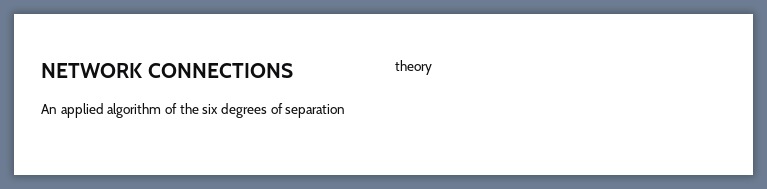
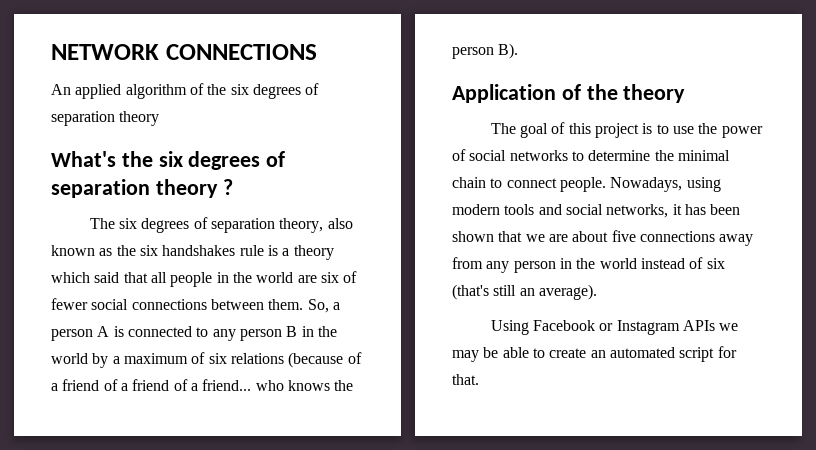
(432, 67) none -> [51,151,286,170] [51,179,233,198] [89,217,353,233] [51,245,334,260] [51,271,358,287] [51,298,340,313] [51,326,337,341] [51,352,362,368] [51,379,354,391] [452,43,519,59] [452,84,686,103] [490,122,763,138] [452,149,730,161] [452,177,721,192] [452,204,741,218] [452,230,754,246] [452,257,725,273] [452,284,597,300] [490,320,739,335] [452,346,737,362] [452,374,479,385] // What's the six degrees of separation theory ? // The six degrees of separation theory, also known as the six handshakes rule is a theory which said that all people in the world are six of fewer social connections between them. So, a person A is connected to any person B in the world by a maximum of six relations (because of a friend of a friend of a friend... who knows the person B). // Application of the theory // The goal of this project is to use the power of social networks to determine the minimal chain to connect people. Nowadays, using modern tools and social networks, it has been shown that we are about five connections away from any person in the world instead of six (that's still an average). // Using Facebook or Instagram APIs we may be able to create an automated script for that.

